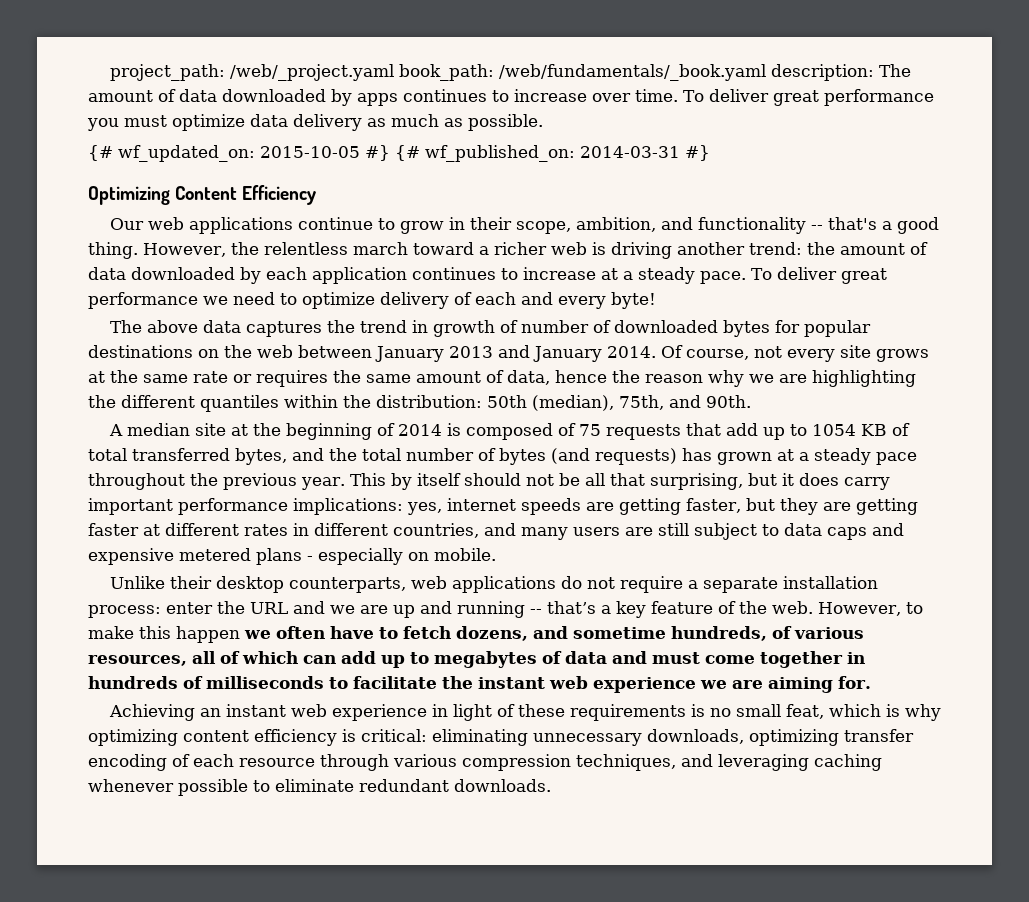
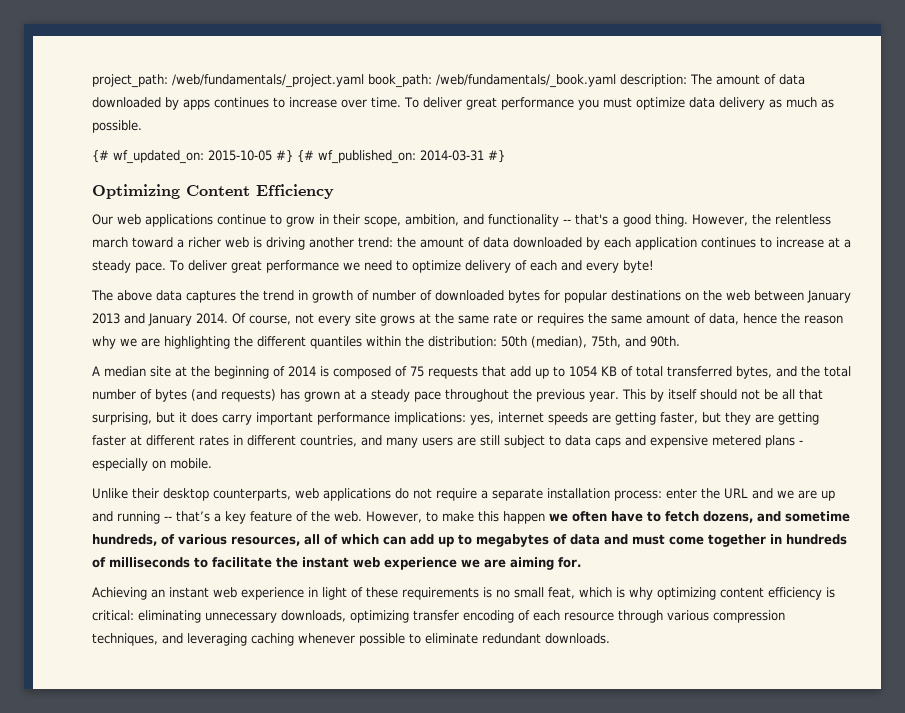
[229,64,394,81] /web/_project.yaml -> [172,74,364,88] /web/fundamentals/_project.yaml

